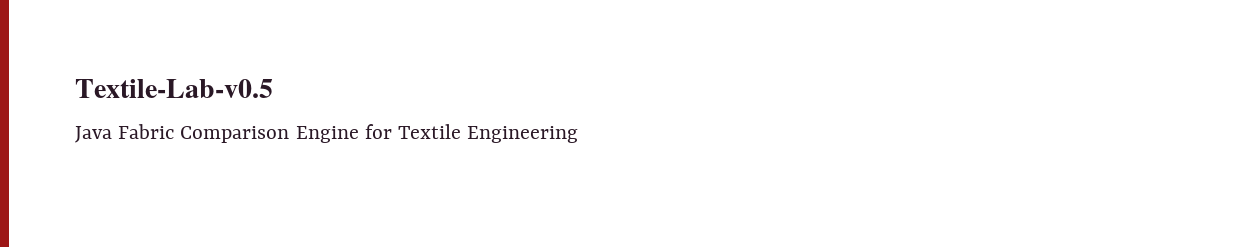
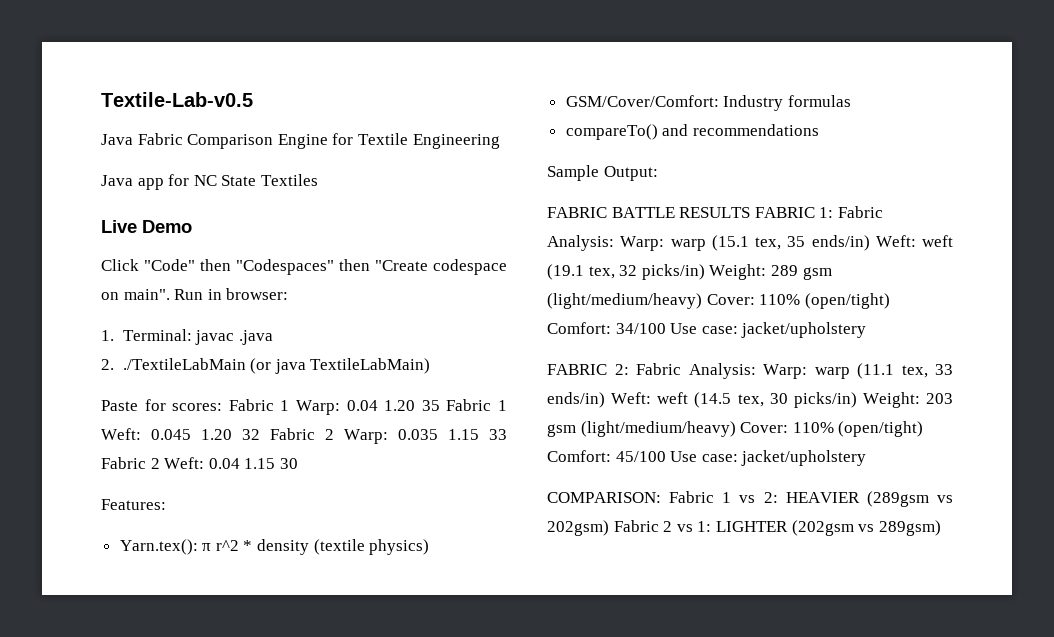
(579, 134) none -> [101,174,318,190] [101,220,192,233] [101,259,507,275] [101,288,289,300] [101,329,273,345] [101,358,431,374] [101,399,508,415] [101,428,507,444] [101,457,298,469] [101,499,166,510] [119,539,430,555] [565,95,851,111] [565,124,819,140] [547,165,658,181] [547,206,883,218] [547,235,953,251] [547,264,832,280] [547,293,890,309] [547,322,867,338] [547,363,953,379] [547,392,953,408] [547,421,924,437] [547,450,867,466] [547,491,953,507] [547,520,941,536] // Java app for NC State Textiles // Live Demo // Click "Code" then "Codespaces" then "Create codespace on main". Run in browser: // 1. Terminal: javac .java // 2. ./TextileLabMain (or java TextileLabMain) // Paste for scores: Fabric 1 Warp: 0.04 1.20 35 Fabric 1 Weft: 0.045 1.20 32 Fabric 2 Warp: 0.035 1.15 33 Fabric 2 Weft: 0.04 1.15 30 // Features: // Yarn.tex(): π r^2 * density (textile physics) // GSM/Cover/Comfort: Industry formulas // compareTo() and recommendations // Sample Output: // FABRIC BATTLE RESULTS FABRIC 1: Fabric Analysis: Warp: warp (15.1 tex, 35 ends/in) Weft: weft (19.1 tex, 32 picks/in) Weight: 289 gsm (light/medium/heavy) Cover: 110% (open/tight) Comfort: 34/100 Use case: jacket/upholstery // FABRIC 2: Fabric Analysis: Warp: warp (11.1 tex, 33 ends/in) Weft: weft (14.5 tex, 30 picks/in) Weight: 203 gsm (light/medium/heavy) Cover: 110% (open/tight) Comfort: 45/100 Use case: jacket/upholstery // COMPARISON: Fabric 1 vs 2: HEAVIER (289gsm vs 202gsm) Fabric 2 vs 1: LIGHTER (202gsm vs 289gsm)

